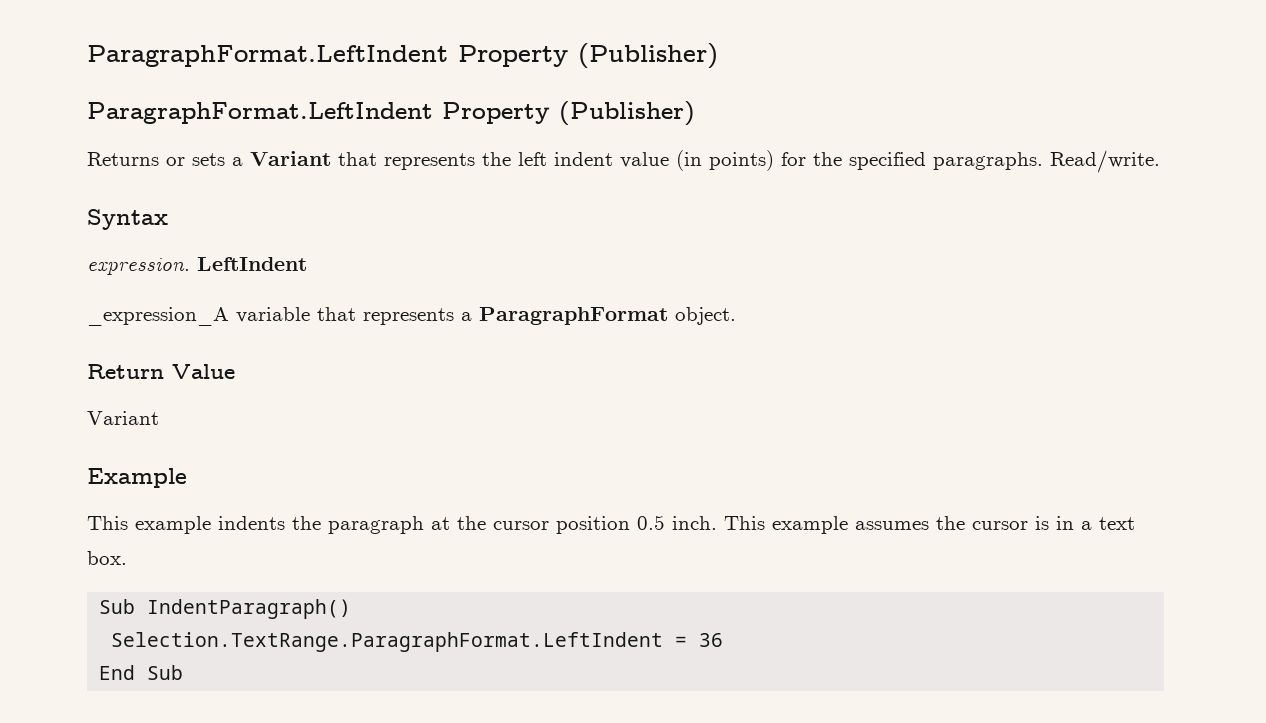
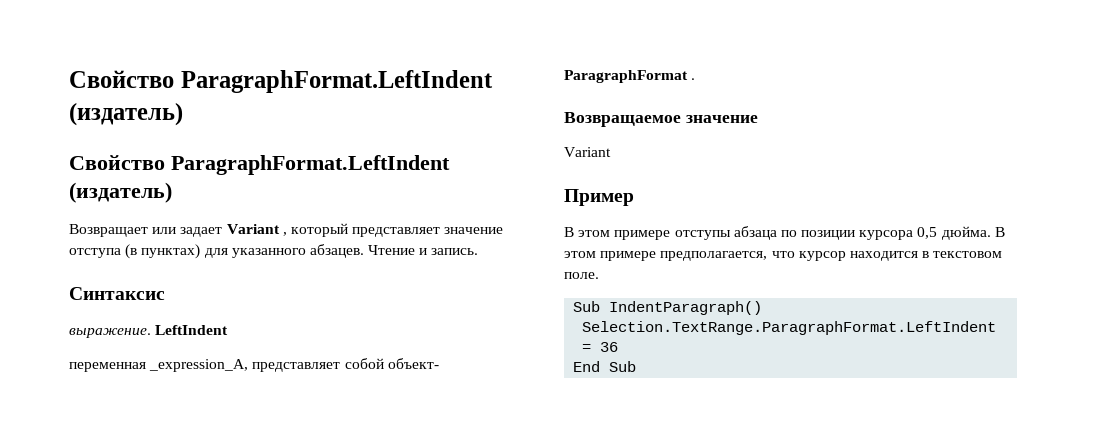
[87,43,718,69] [87,101,695,126] [87,150,1160,173] [87,209,168,230] [87,257,307,275] [87,307,736,326] [87,364,235,379] [87,411,159,425] [87,468,187,488] [87,515,1135,534] [87,551,127,565] ParagraphFormat.LeftIndent Property (Publisher) // ParagraphFormat.LeftIndent Property (Publisher) // Returns or sets a Variant that represents the left indent value (in points) for the specified paragraphs. Read/write. // Syntax // expression. LeftIndent // _expression_A variable that represents a ParagraphFormat object. // Return Value // Variant // Example // This example indents the paragraph at the cursor position 0.5 inch. This example assumes the cursor is in a text box. -> [69,70,493,93] [69,103,183,126] [69,155,450,175] [69,182,172,203] [69,223,504,237] [69,244,479,259] [69,287,165,300] [69,325,229,338] [69,358,439,372] [564,70,696,83] [564,112,758,127] [564,147,611,157] [564,189,634,206] [564,226,1005,240] [564,251,1003,261] [564,272,599,279] Свойство ParagraphFormat.LeftIndent (издатель) // Свойство ParagraphFormat.LeftIndent (издатель) // Возвращает или задает Variant , который представляет значение отступа (в пунктах) для указанного абзацев. Чтение и запись. // Синтаксис // выражение. LeftIndent // переменная _expression_A, представляет собой объект- ParagraphFormat . // Возвращаемое значение // Variant // Пример // В этом примере отступы абзаца по позиции курсора 0,5 дюйма. В этом примере предполагается, что курсор находится в текстовом поле.

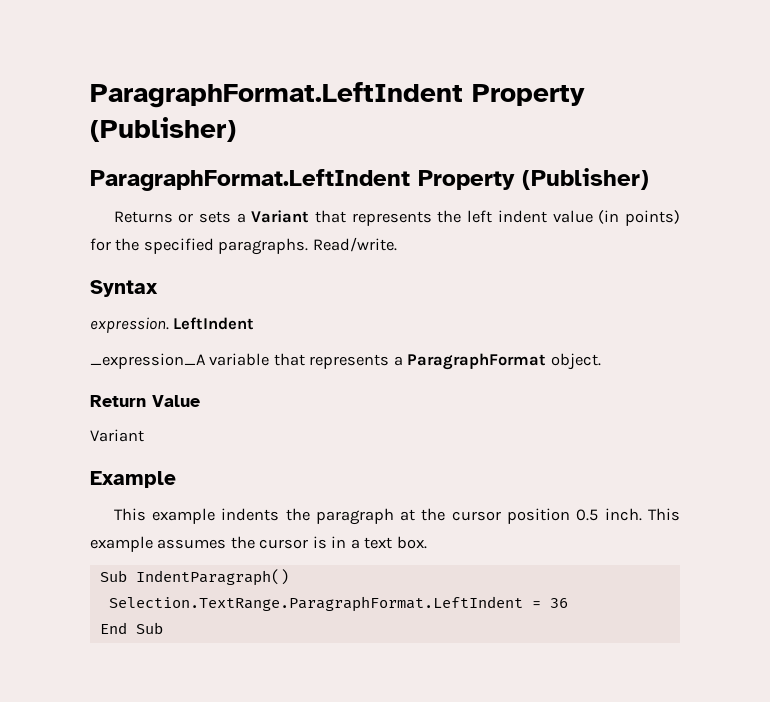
[69,70,493,93] [69,103,183,126] [69,155,450,175] [69,182,172,203] [69,223,504,237] [69,244,479,259] [69,287,165,300] [69,325,229,338] [69,358,439,372] [564,70,696,83] [564,112,758,127] [564,147,611,157] [564,189,634,206] [564,226,1005,240] [564,251,1003,261] [564,272,599,279] Свойство ParagraphFormat.LeftIndent (издатель) // Свойство ParagraphFormat.LeftIndent (издатель) // Возвращает или задает Variant , который представляет значение отступа (в пунктах) для указанного абзацев. Чтение и запись. // Синтаксис // выражение. LeftIndent // переменная _expression_A, представляет собой объект- ParagraphFormat . // Возвращаемое значение // Variant // Пример // В этом примере отступы абзаца по позиции курсора 0,5 дюйма. В этом примере предполагается, что курсор находится в текстовом поле. -> [90,82,585,108] [90,117,236,142] [90,168,649,191] [113,210,680,226] [90,237,397,255] [90,280,158,297] [90,317,255,333] [90,353,601,370] [90,395,200,407] [90,429,144,442] [90,471,176,488] [113,508,680,525] [90,536,427,552] ParagraphFormat.LeftIndent Property (Publisher) // ParagraphFormat.LeftIndent Property (Publisher) // Returns or sets a Variant that represents the left indent value (in points) for the specified paragraphs. Read/write. // Syntax // expression. LeftIndent // _expression_A variable that represents a ParagraphFormat object. // Return Value // Variant // Example // This example indents the paragraph at the cursor position 0.5 inch. This example assumes the cursor is in a text box.

